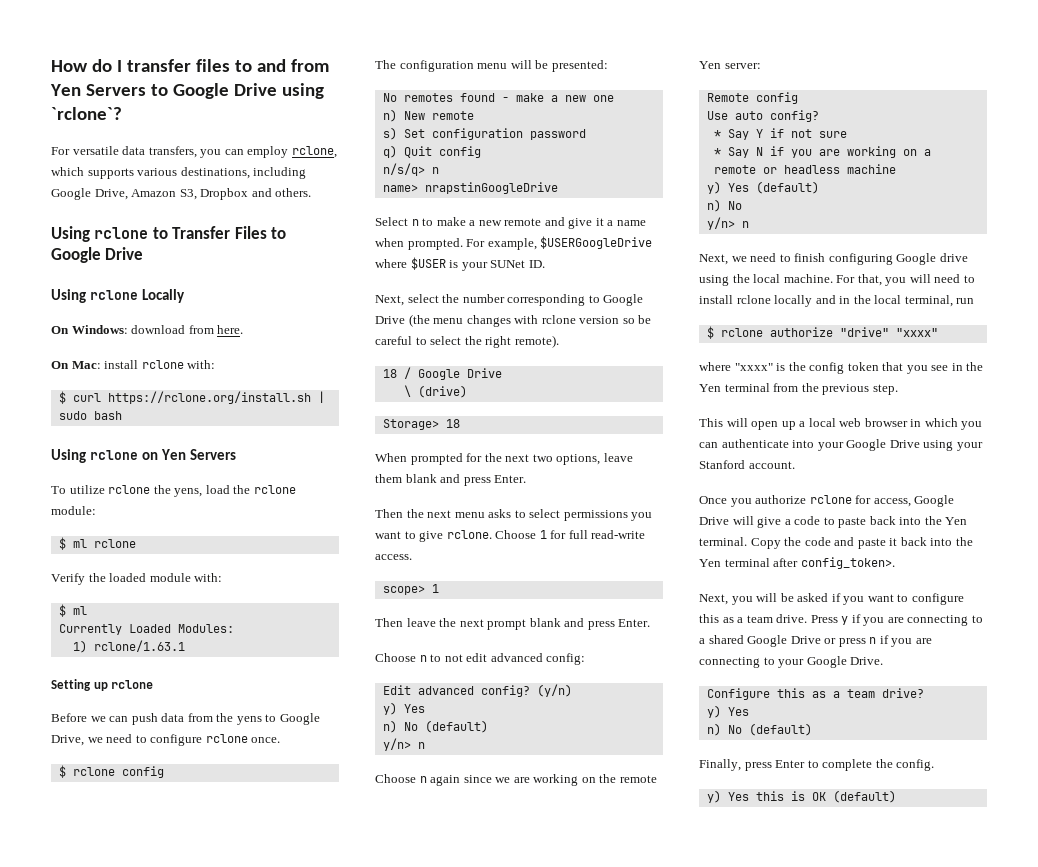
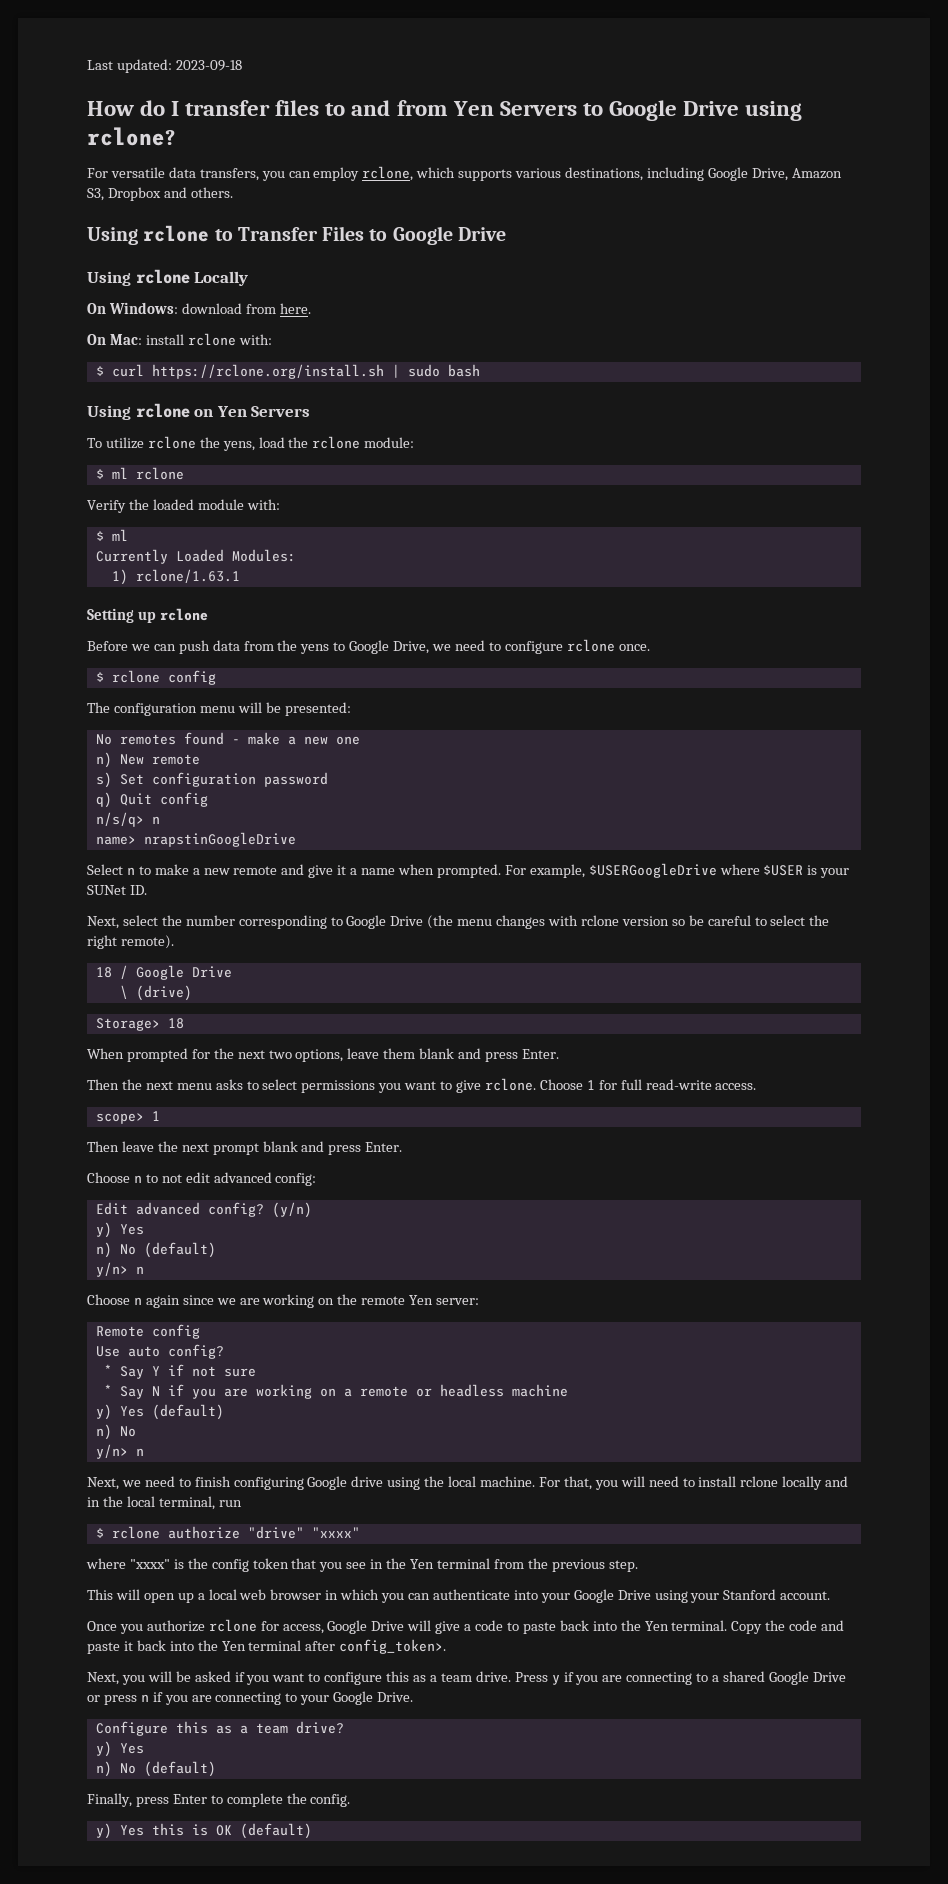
(51, 66) none -> [87,59,242,73] Last updated: 2023-09-18 //
[51,107,122,120] `rclone`? -> [87,127,175,146] rclone?

